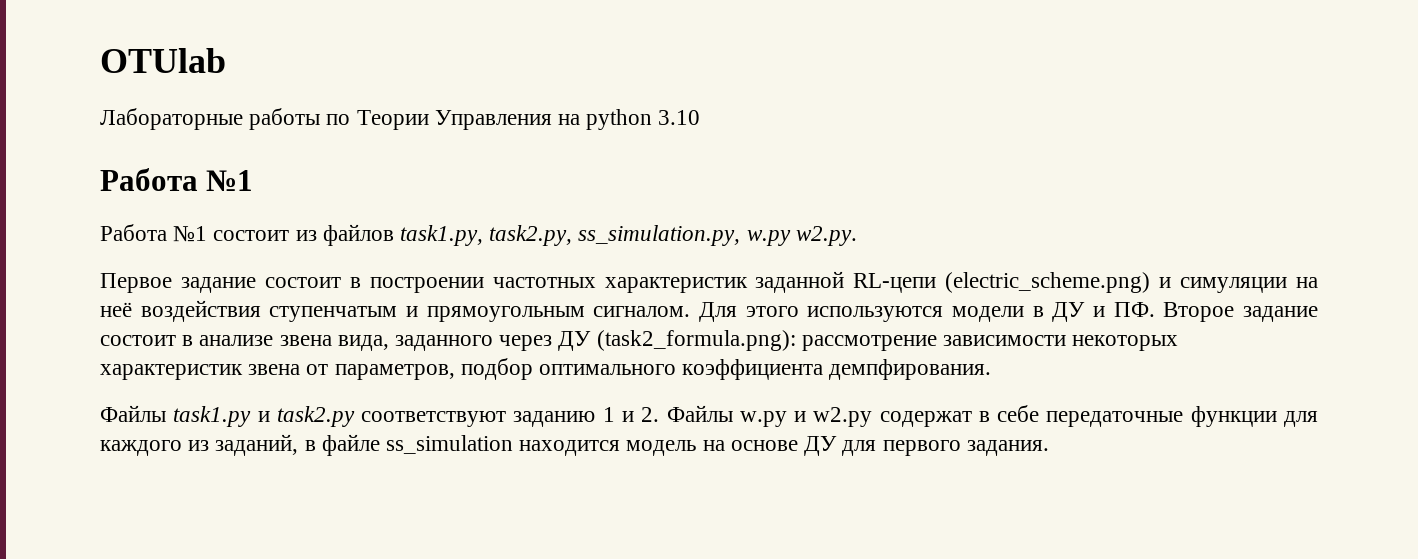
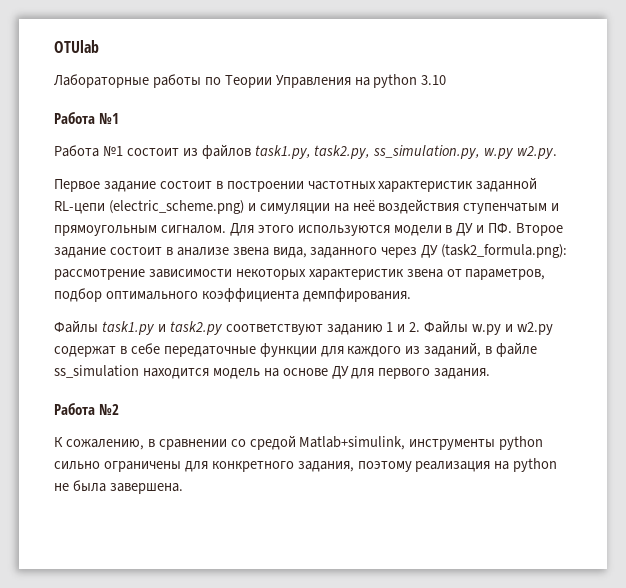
(1049, 448) none -> [54,403,120,415] [54,435,544,450] [54,458,558,472] [54,480,183,494] // Работа №2 // К сожалению, в сравнении со средой Matlab+simulink, инструменты python сильно ограничены для конкретного задания, поэтому реализация на python не была завершена.

